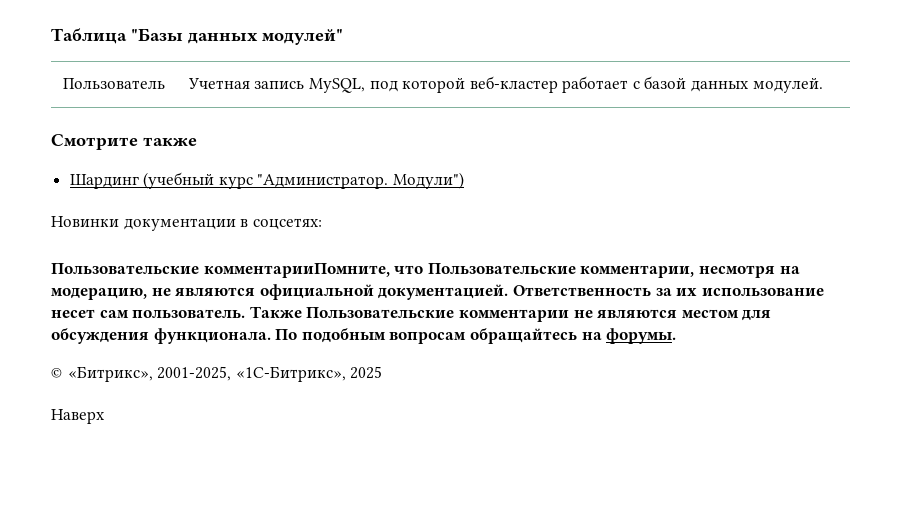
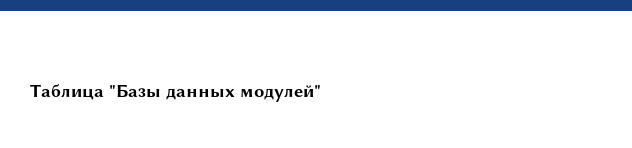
[62,78,165,89] [187,76,823,93] [51,134,197,150] [69,172,465,189] [51,216,322,231] [51,263,800,278] [51,284,824,300] [51,306,772,322] [51,328,677,344] [51,366,383,382] [51,409,105,424] // Пользователь | Учетная запись MySQL, под которой веб-кластер работает с базой данных модулей. // Смотрите также // Шардинг (учебный курс "Администратор. Модули") // Новинки документации в соцсетях: // Пользовательские комментарииПомните, что Пользовательские комментарии, несмотря на модерацию, не являются официальной документацией. Ответственность за их использование несет сам пользователь. Также Пользовательские комментарии не являются местом для обсуждения функционала. По подобным вопросам обращайтесь на форумы. // © «Битрикс», 2001-2025, «1С-Битрикс», 2025 // Наверх -> (321, 93) none

